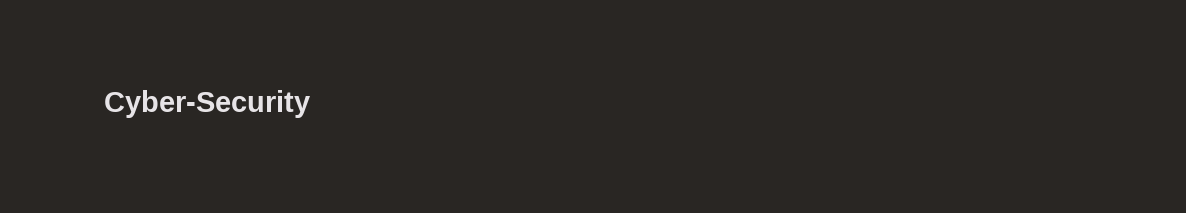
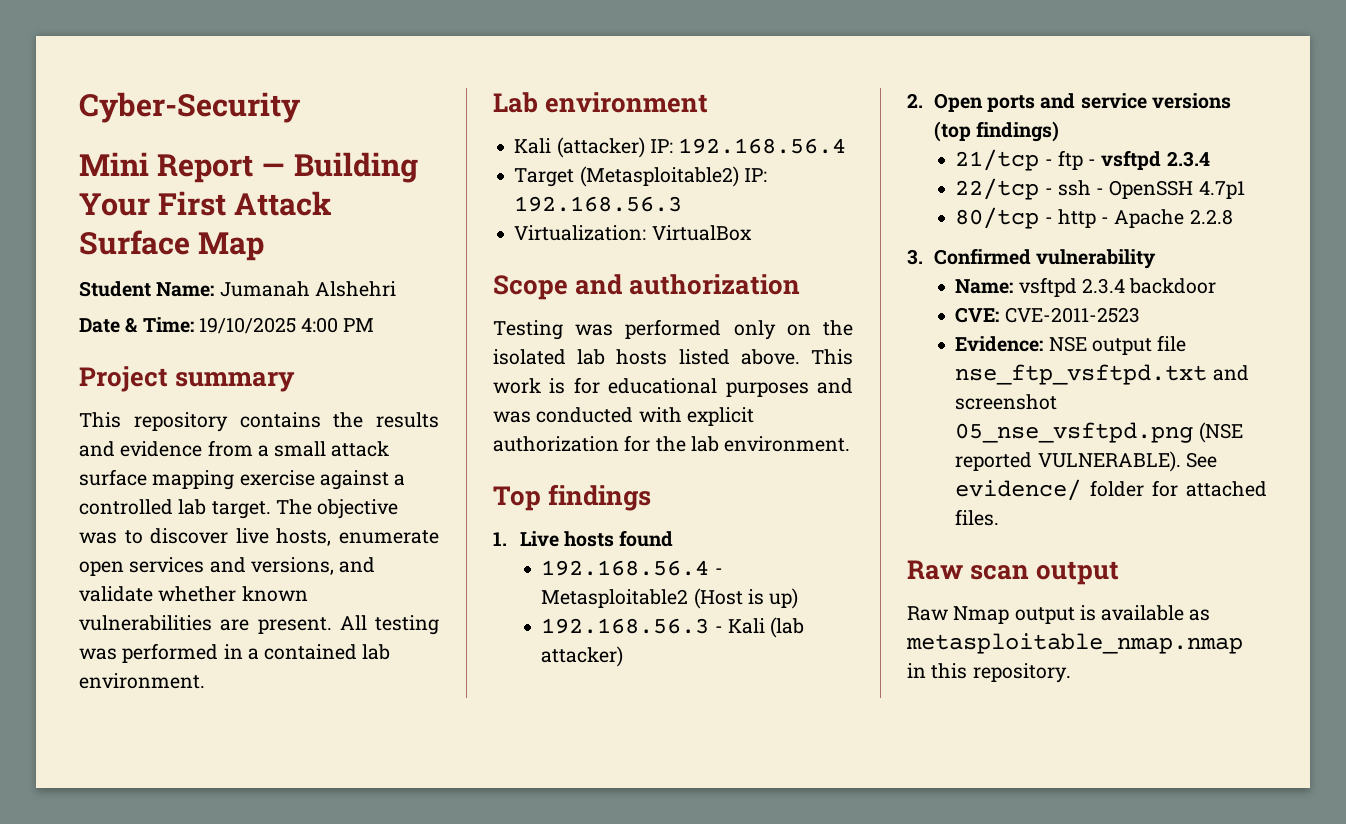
(310, 104) none -> [79,152,418,183] [79,191,333,216] [79,230,265,261] [79,281,396,297] [79,317,375,334] [79,366,296,392] [79,412,439,432] [79,440,390,457] [79,469,406,490] [79,499,399,519] [79,528,439,546] [79,557,376,576] [79,586,308,602] [79,615,439,635] [79,643,391,663] [79,673,205,689] [493,92,709,113] [514,137,847,158] [514,166,767,187] [514,196,683,212] [514,225,752,241] [493,274,801,300] [493,319,853,340] [493,349,853,365] [493,377,853,397] [493,407,754,426] [493,435,851,452] [493,484,652,511] [493,530,674,547] [541,560,723,576] [541,588,799,609] [541,617,805,638] [541,646,624,667] [907,93,1231,112] [933,121,1060,142] [955,149,1210,171] [955,178,1245,200] [955,207,1233,229] [907,248,1157,269] [955,277,1217,297] [955,307,1140,323] [955,335,1187,355] [955,364,1249,385] [955,394,1058,410] [955,422,1243,443] [955,451,1217,472] [955,479,1267,501] [955,509,1000,526] [907,560,1120,585] [907,605,1211,624] [906,633,1243,654] [907,663,1071,683] // Mini Report — Building Your First Attack Surface Map // Student Name: Jumanah Alshehri // Date & Time: 19/10/2025 4:00 PM // Project summary // This repository contains the results and evidence from a small attack surface mapping exercise against a controlled lab target. The objective was to discover live hosts, enumerate open services and versions, and validate whether known vulnerabilities are present. All testing was performed in a contained lab environment. // Lab environment // Kali (attacker) IP: 192.168.56.4 // Target (Metasploitable2) IP: 192.168.56.3 // Virtualization: VirtualBox // Scope and authorization // Testing was performed only on the isolated lab hosts listed above. This work is for educational purposes and was conducted with explicit authorization for the lab environment. // Top findings // 1. Live hosts found // 192.168.56.4 - Metasploitable2 (Host is up) // 192.168.56.3 - Kali (lab attacker) // 2. Open ports and service versions (top findings) // 21/tcp - ftp - vsftpd 2.3.4 // 22/tcp - ssh - OpenSSH 4.7p1 // 80/tcp - http - Apache 2.2.8 // 3. Confirmed vulnerability // Name: vsftpd 2.3.4 backdoor // CVE: CVE-2011-2523 // Evidence: NSE output file nse_ftp_vsftpd.txt and screenshot 05_nse_vsftpd.png (NSE reported VULNERABLE). See evidence/ folder for attached files. // Raw scan output // Raw Nmap output is available as metasploitable_nmap.nmap in this repository.

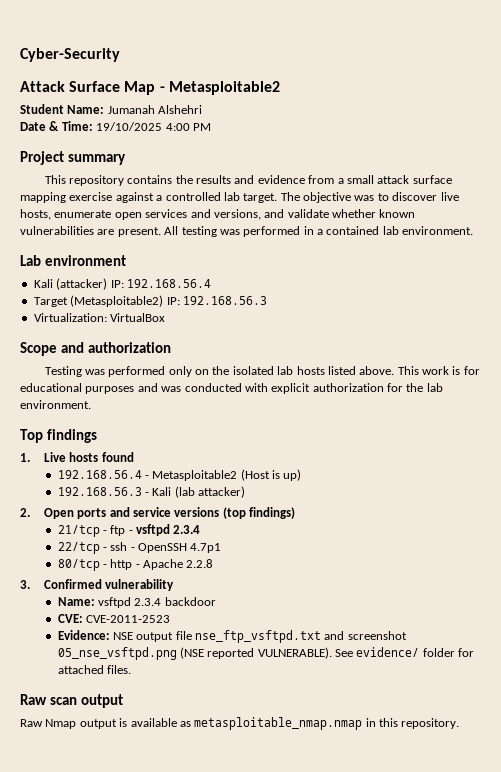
[79,152,418,183] [79,191,227,216] Mini Report — Building Your First -> (120, 55) none
(265, 246) none -> [159,81,280,95] - Metasploitable2

